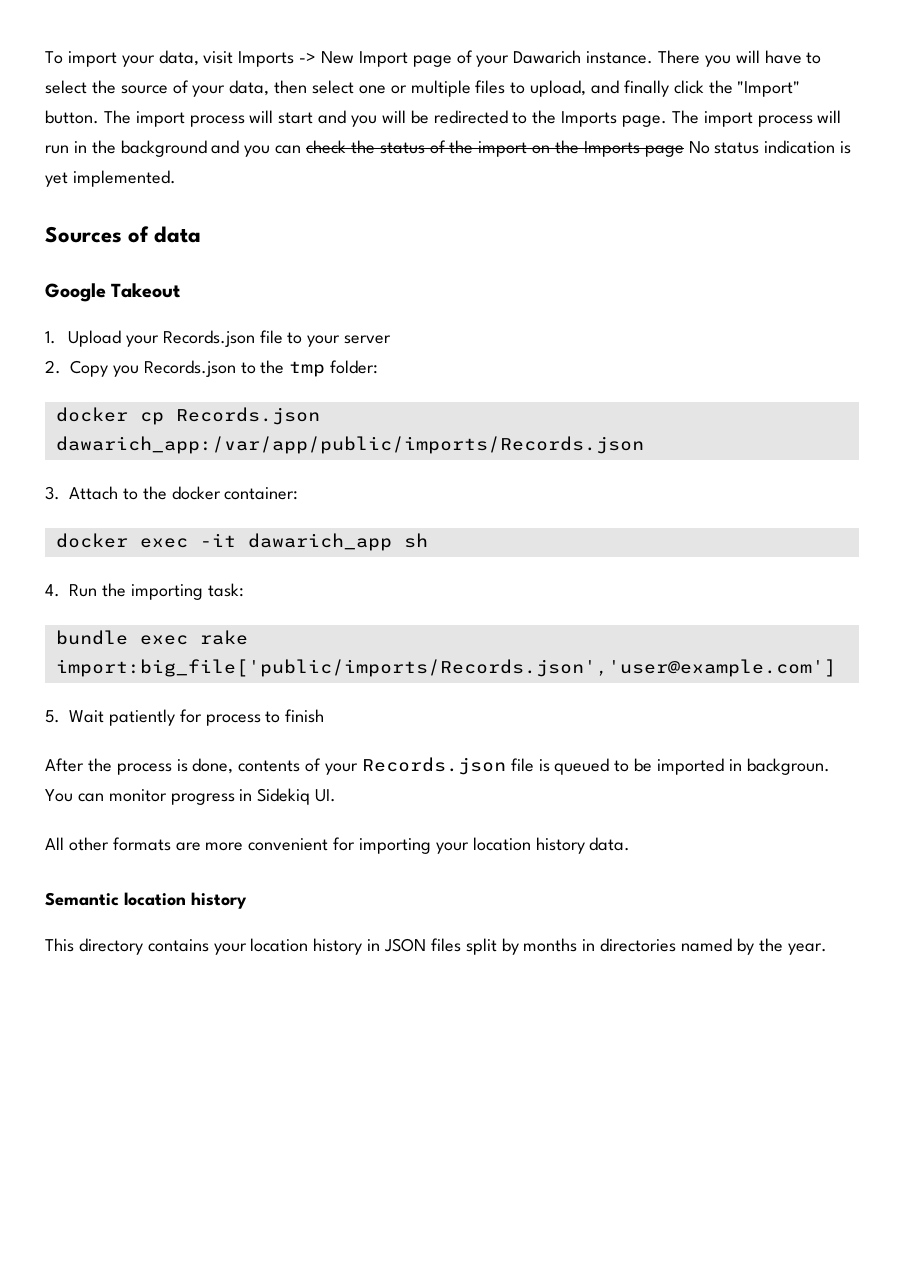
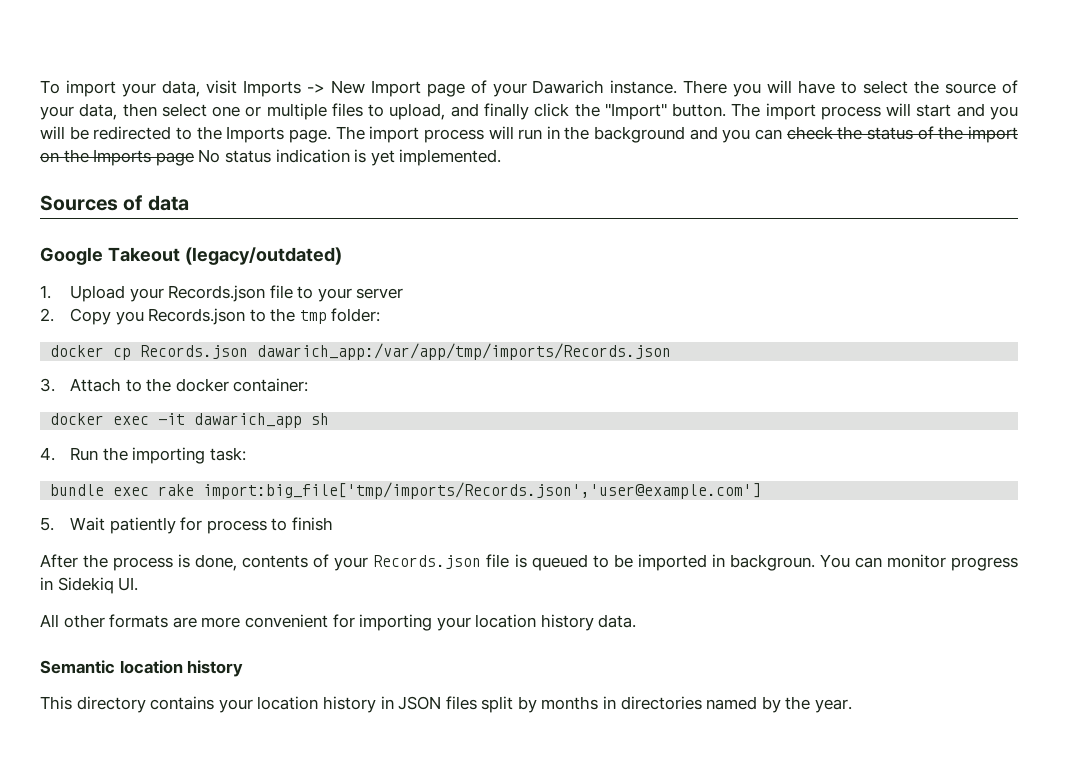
(181, 290) none -> [184,247,342,265] (legacy/outdated)
[55,436,644,454] dawarich_app:/var/app/public/imports/Records.json -> [257,343,672,360] dawarich_app:/var/app/tmp/imports/Records.json
[55,659,836,677] import:big_file['public/imports/Records.json','user@example.com'] -> [203,482,762,499] import:big_file['tmp/imports/Records.json','user@example.com']

